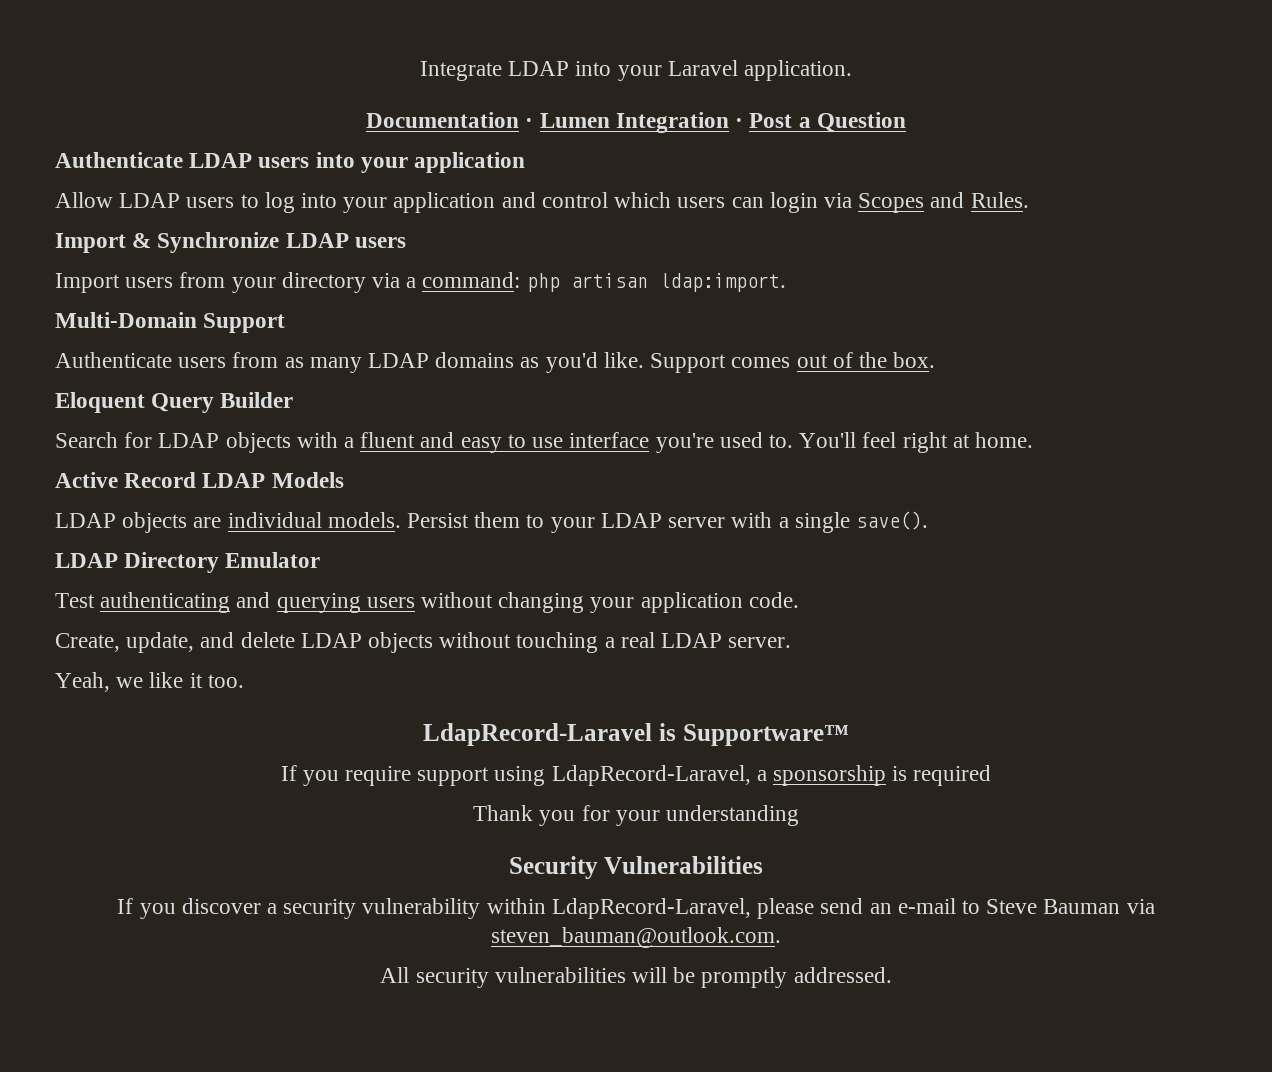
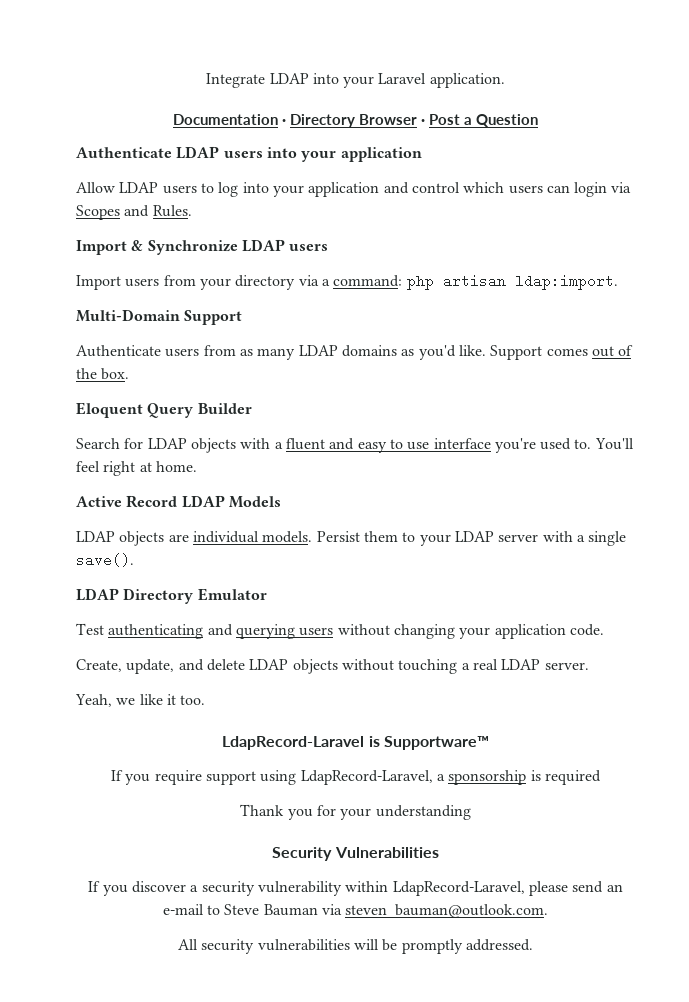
[539,112,729,133] Lumen Integration -> [290,114,417,128] Directory Browser

